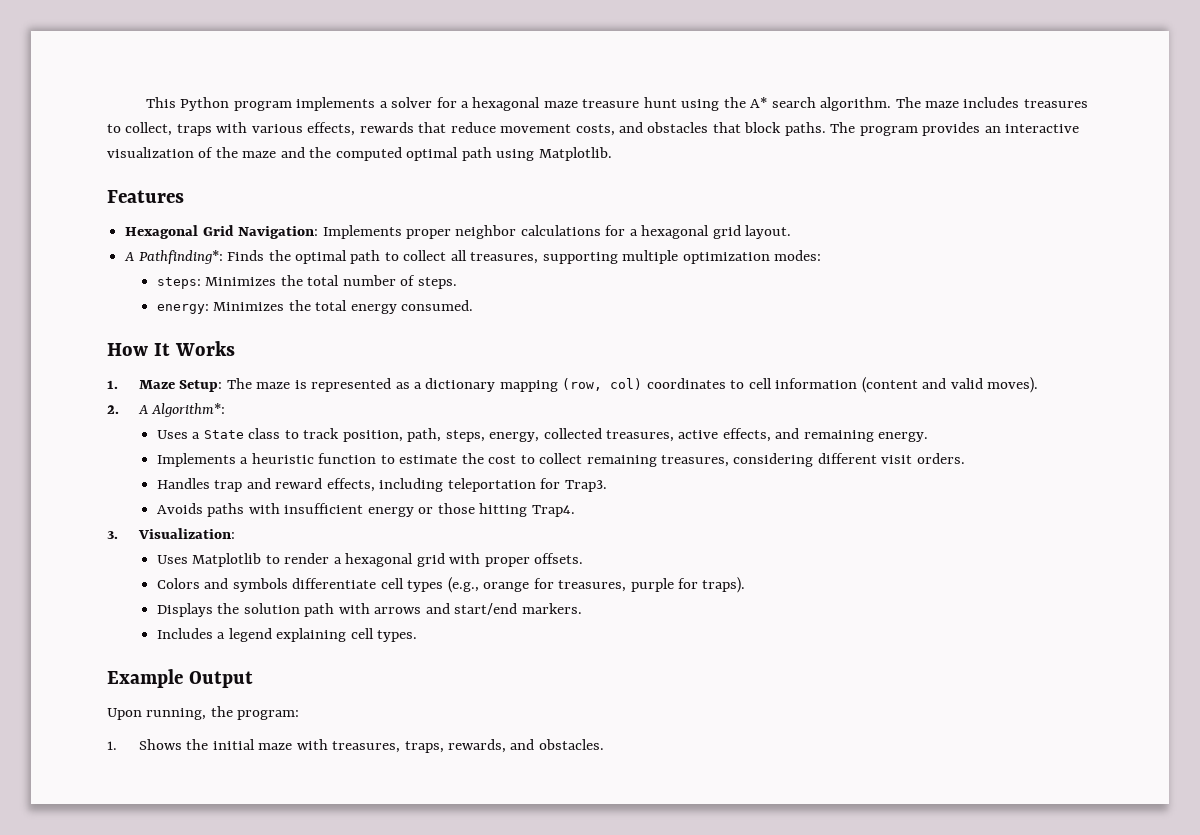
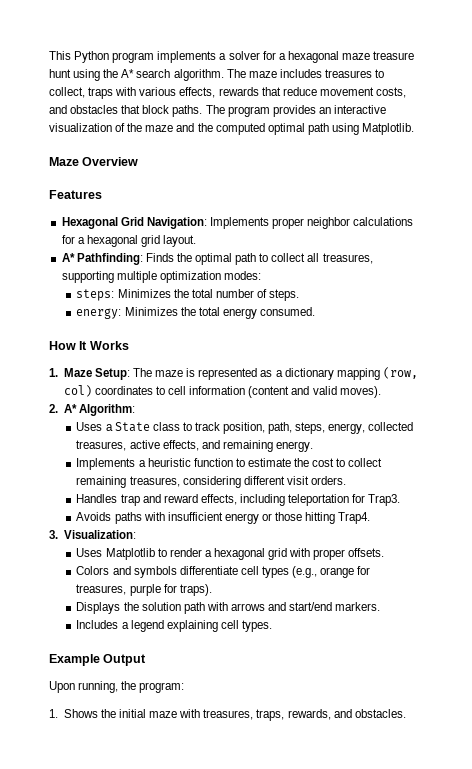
(612, 154) none -> [49,157,139,166] // Maze Overview
[124,250,223,264] A Pathfinding*: -> [61,253,143,265] A* Pathfinding:
[137,403,226,417] A Algorithm*: -> [63,404,135,416] A* Algorithm:

